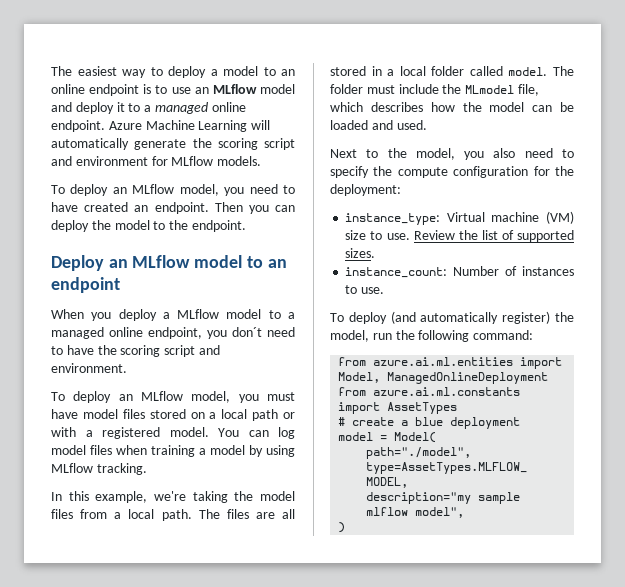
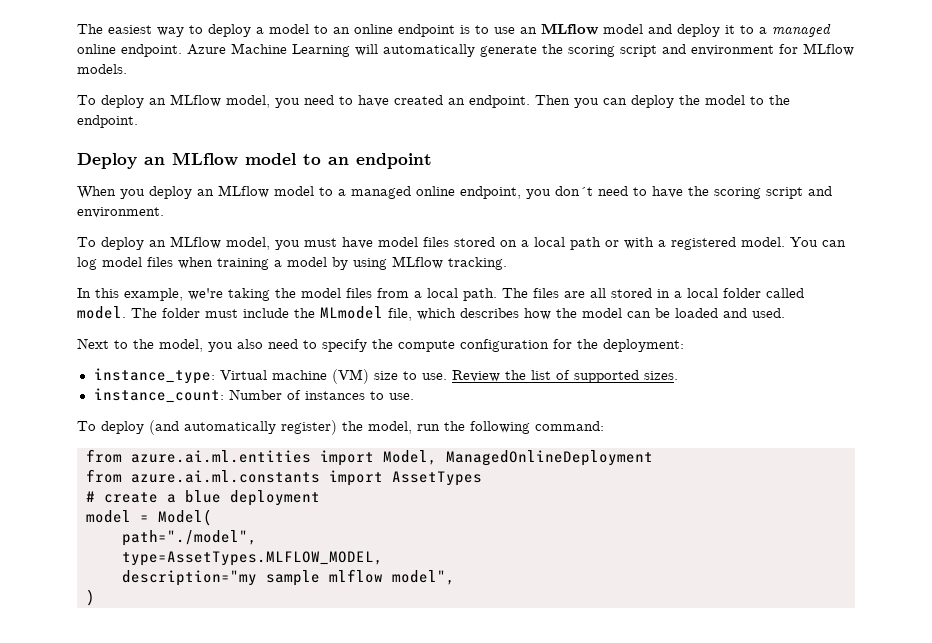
[162,312,170,319] a -> [197,189,214,196] an

